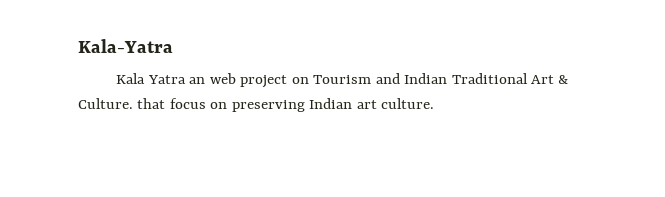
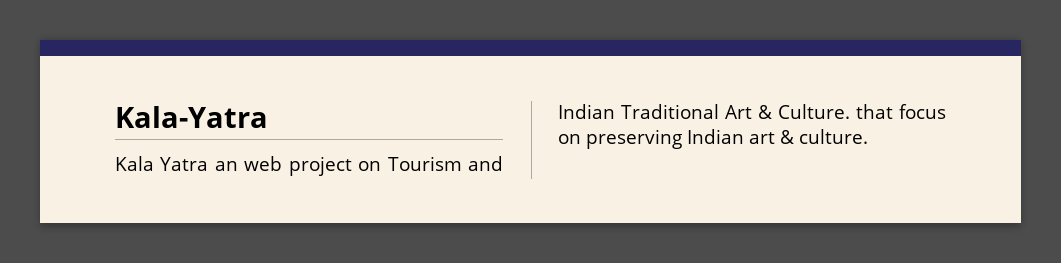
(377, 104) none -> [780,130,794,144] &

